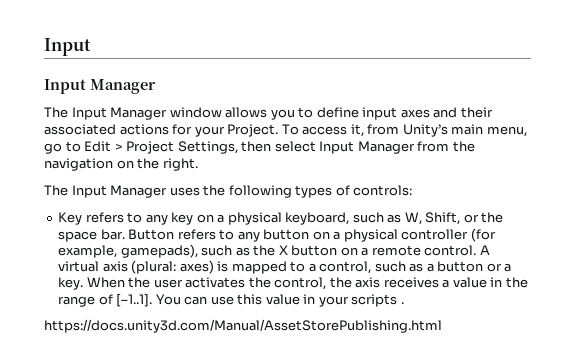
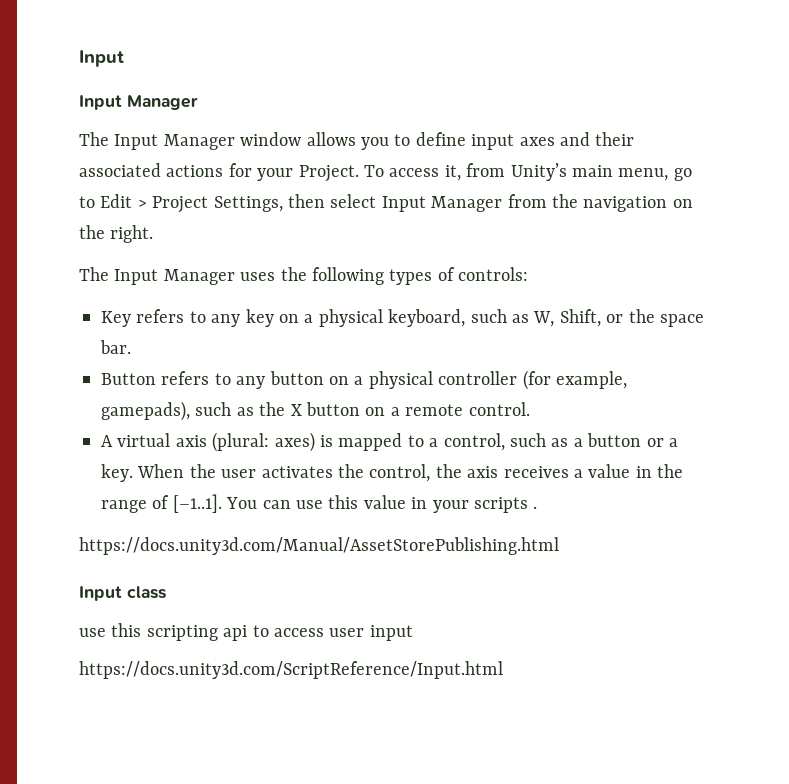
(125, 234) none -> (131, 347) //
(477, 250) none -> (530, 409) //
(442, 326) none -> [79,586,166,601] [79,623,413,641] [79,661,503,679] // Input class // use this scripting api to access user input // https://docs.unity3d.com/ScriptReference/Input.html

